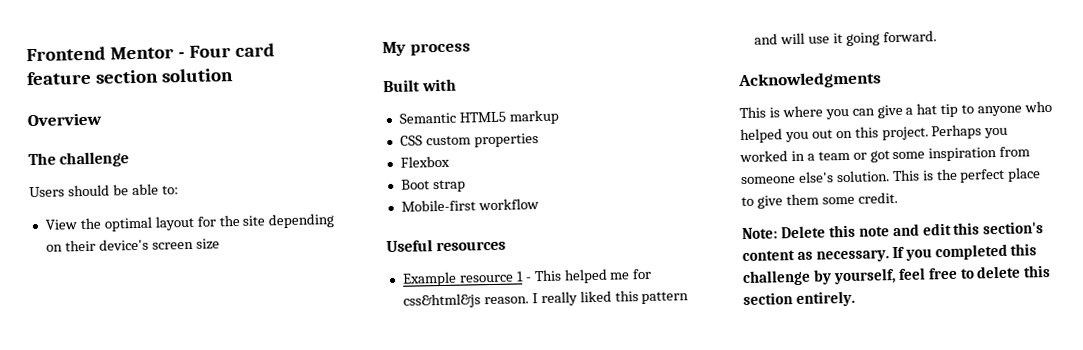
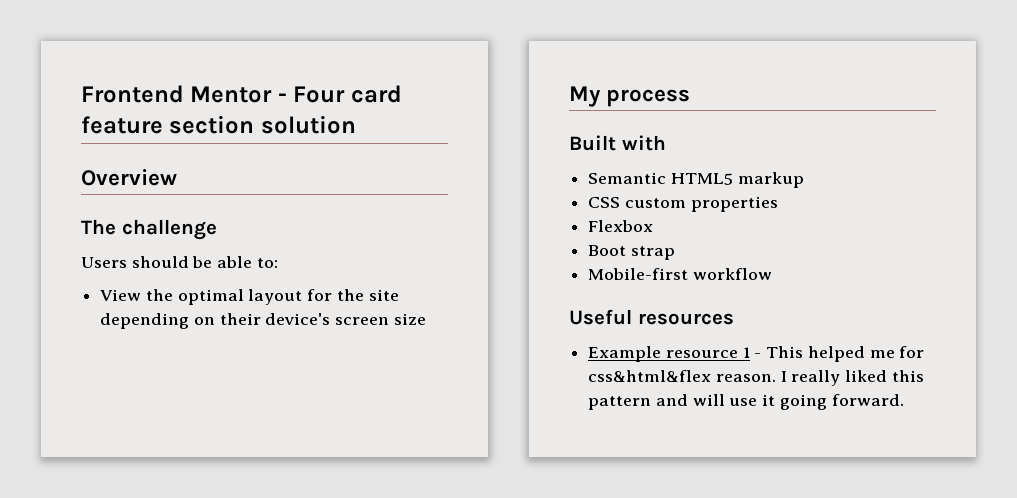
[402,293,481,309] css&html&js -> [588,370,712,382] css&html&flex
[738,71,882,90] [739,100,1053,120] [740,124,1009,144] [739,146,1031,163] [741,167,1042,185] [741,191,898,209] [742,221,1045,240] [742,243,1038,263] [742,264,1052,287] [743,290,855,308] // Acknowledgments // This is where you can give a hat tip to anyone who helped you out on this project. Perhaps you worked in a team or got some inspiration from someone else's solution. This is the perfect place to give them some credit. // Note: Delete this note and edit this section's content as necessary. If you completed this challenge by yourself, feel free to delete this section entirely. -> (904, 400) none

